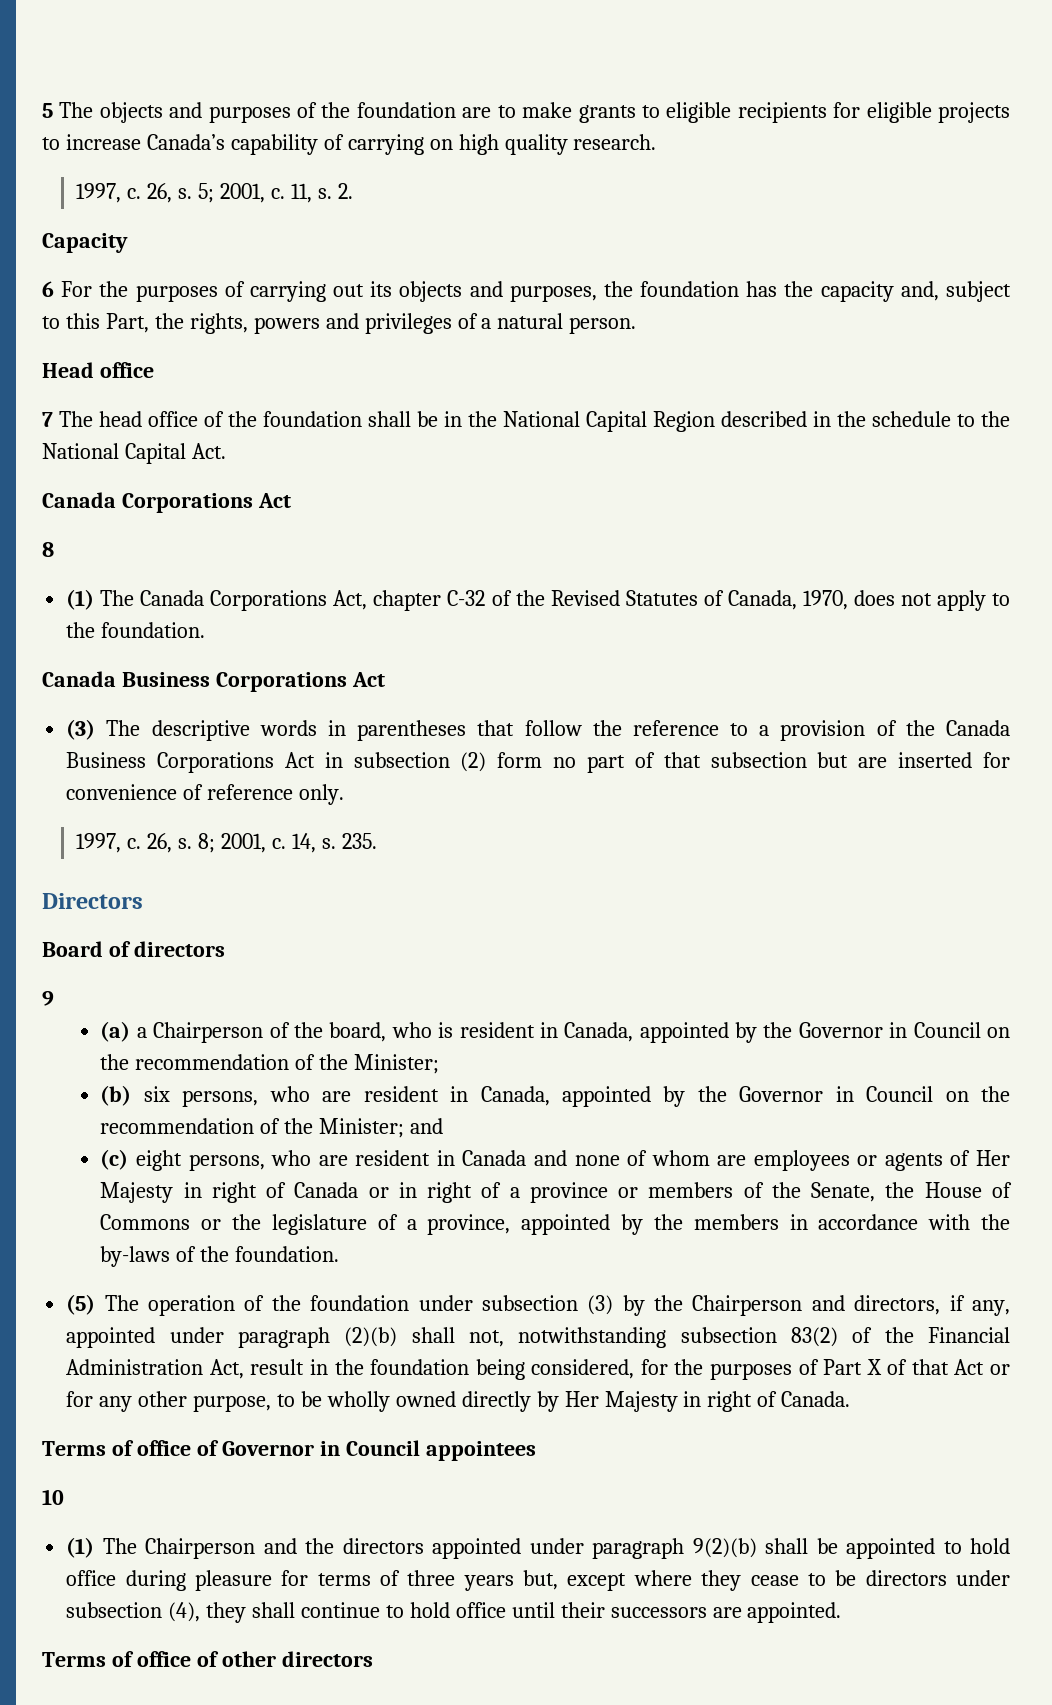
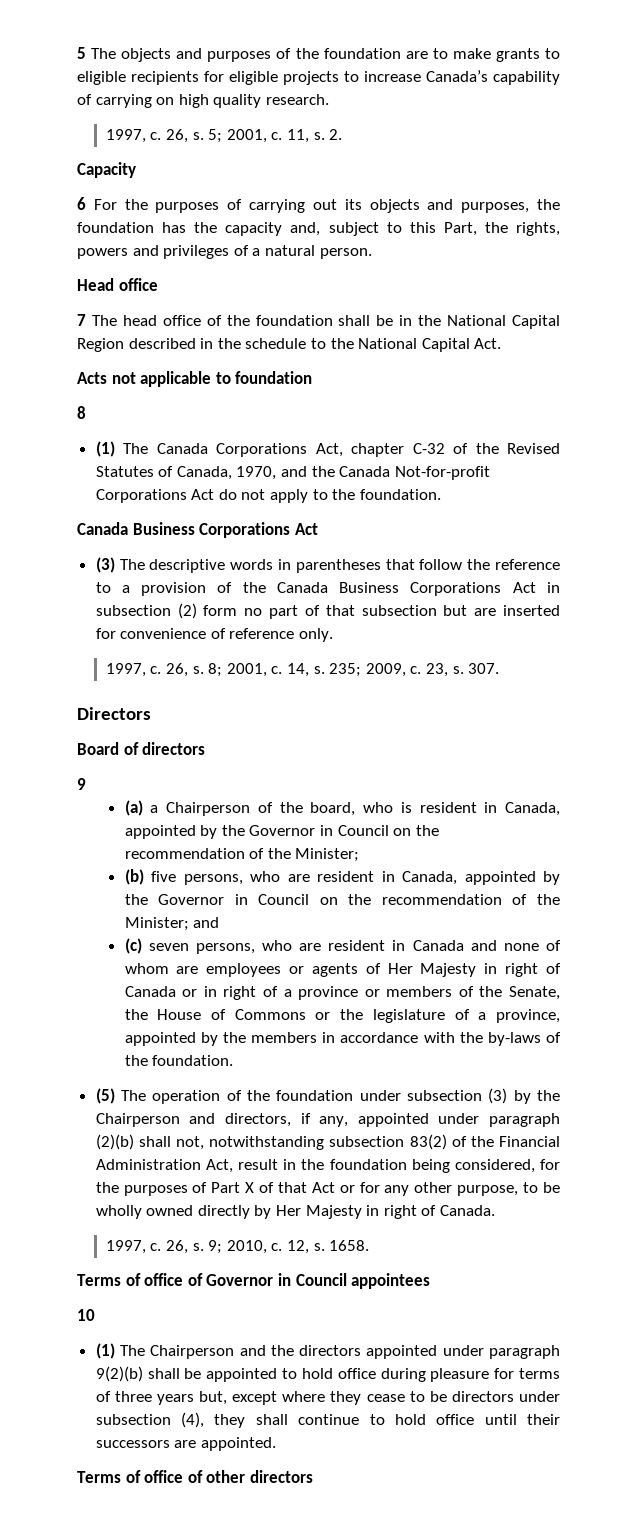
[42,492,291,513] Canada Corporations Act -> [77,371,313,387] Acts not applicable to foundation
[853,590,895,606] does -> [281,466,490,480] [95,489,237,503] and the Canada Not-for-profit Corporations Act do
[341,833,377,849] 235. -> [329,663,500,677] 235; 2009, c. 23, s. 307.
[143,1086,170,1102] six -> [151,871,177,882] five
[135,1150,182,1171] eight -> [148,943,189,951] seven
(851, 1399) none -> [105,1240,370,1254] // 1997, c. 26, s. 9; 2010, c. 12, s. 1658.

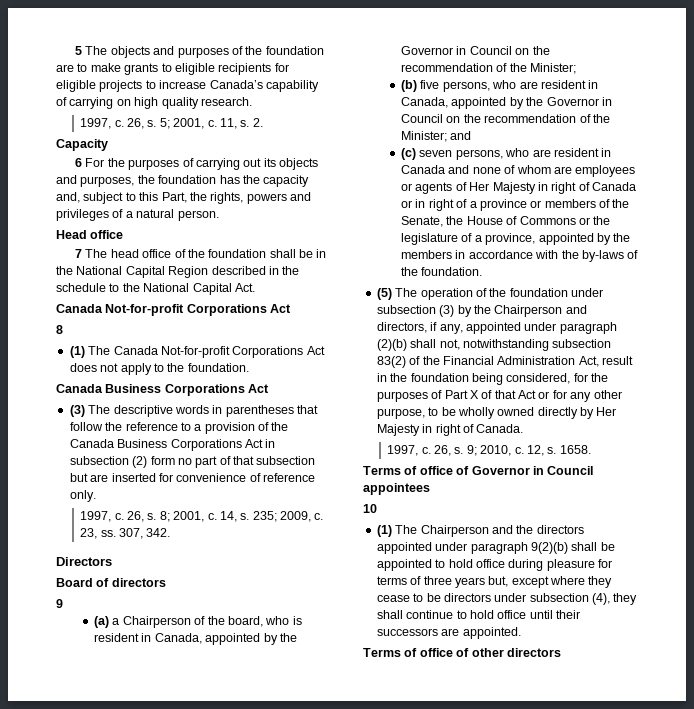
[77,371,313,387] Acts not applicable to foundation -> [56,304,292,316] Canada Not-for-profit Corporations Act
[216,443,560,457] [95,466,490,480] [95,489,237,503] Corporations Act, chapter C-32 of the Revised Statutes of Canada, 1970, and the Canada Not-for-profit Corporations Act do -> [160,346,325,358] [69,363,97,372] Not-for-profit Corporations Act does
[452,663,500,674] s. 307. -> [100,528,171,539] ss. 307, 342.

